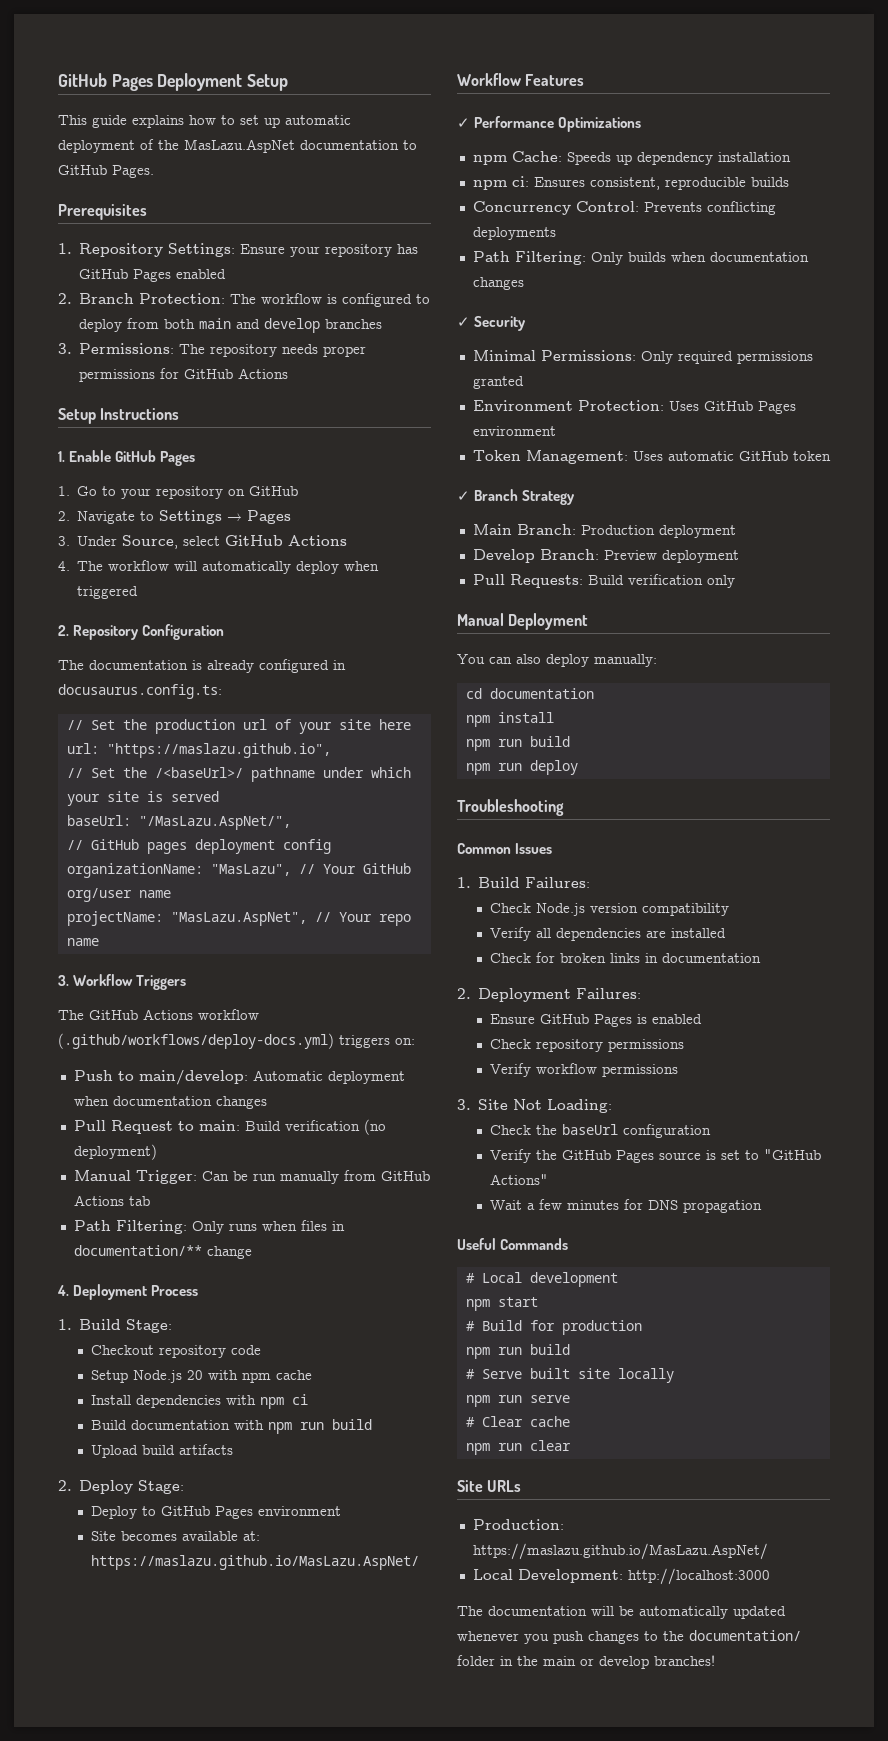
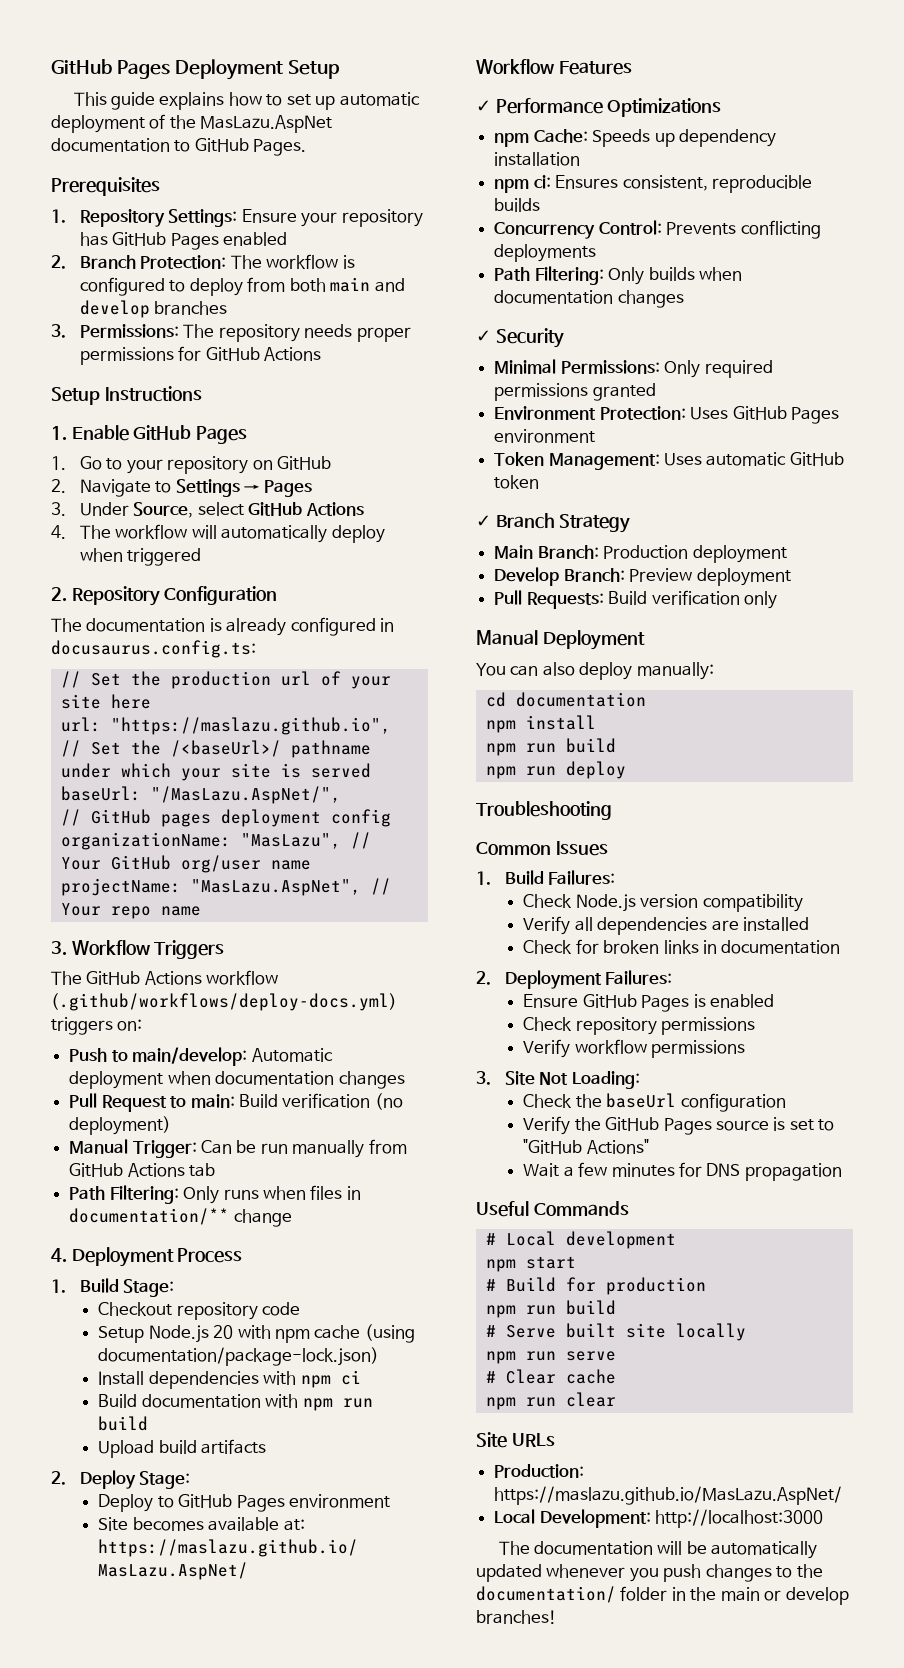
(313, 1375) none -> [364,1324,415,1343] [98,1347,380,1366] (using documentation/package-lock.json)

